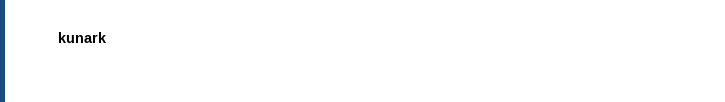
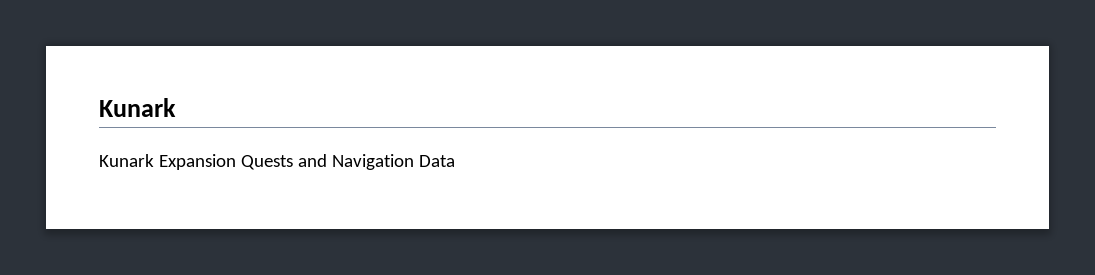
[58,32,107,43] kunark -> [99,98,176,117] [99,154,455,170] Kunark // Kunark Expansion Quests and Navigation Data

